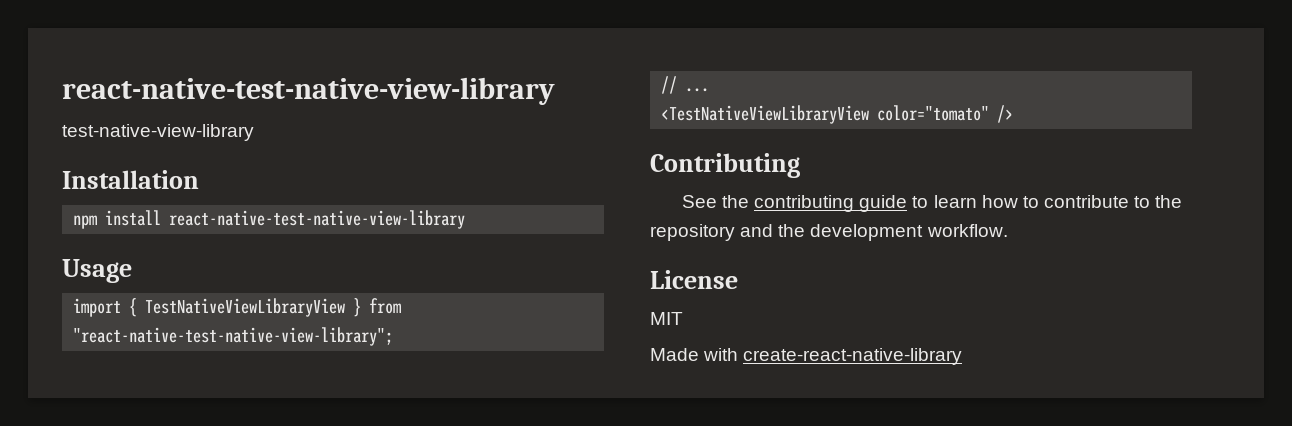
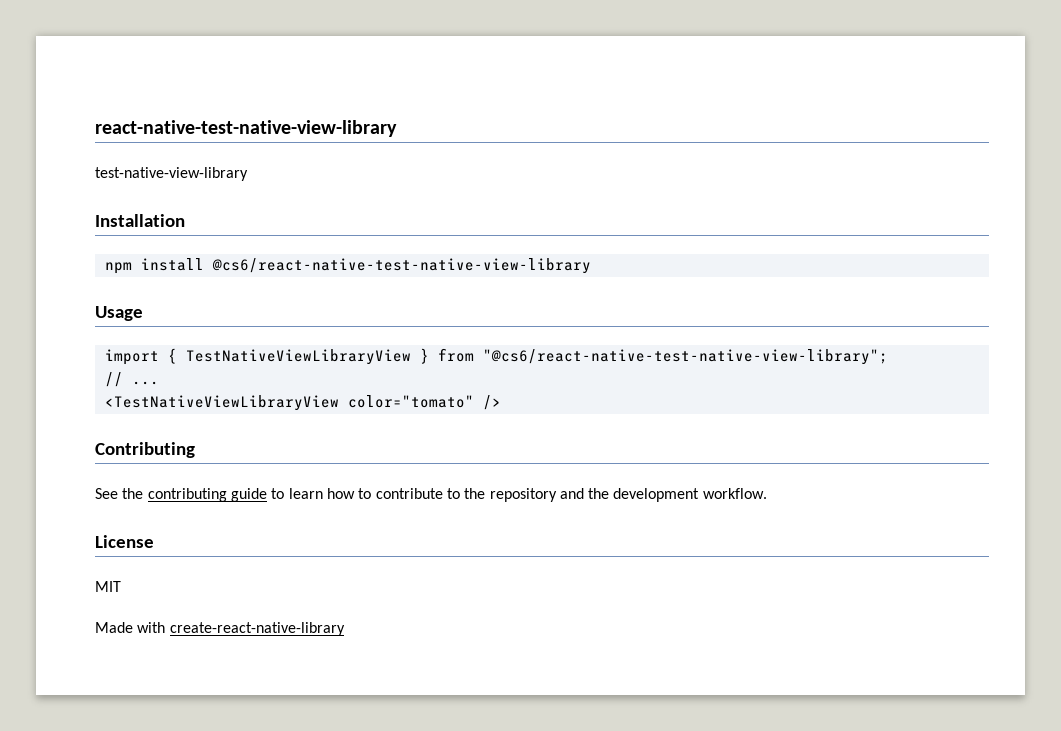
[169,210,466,229] react-native-test-native-view-library -> [211,258,591,274] @cs6/react-native-test-native-view-library
[73,327,394,346] "react-native-test-native-view-library"; -> [482,349,888,365] "@cs6/react-native-test-native-view-library";

